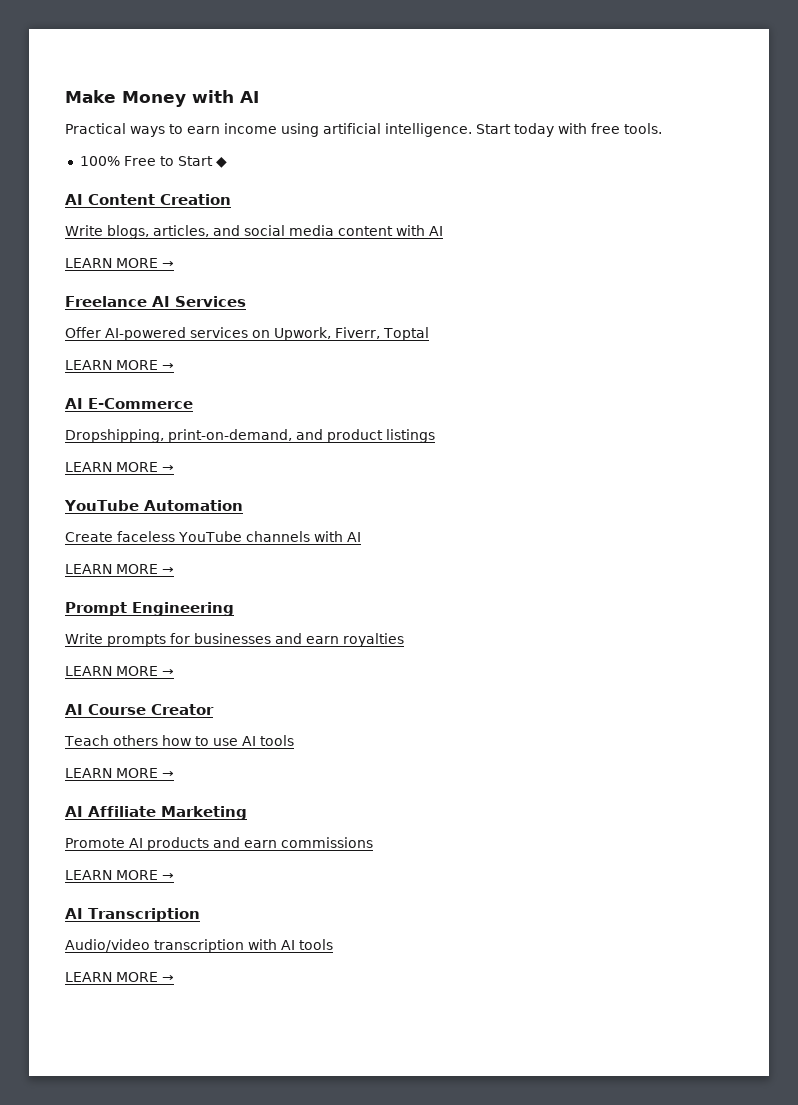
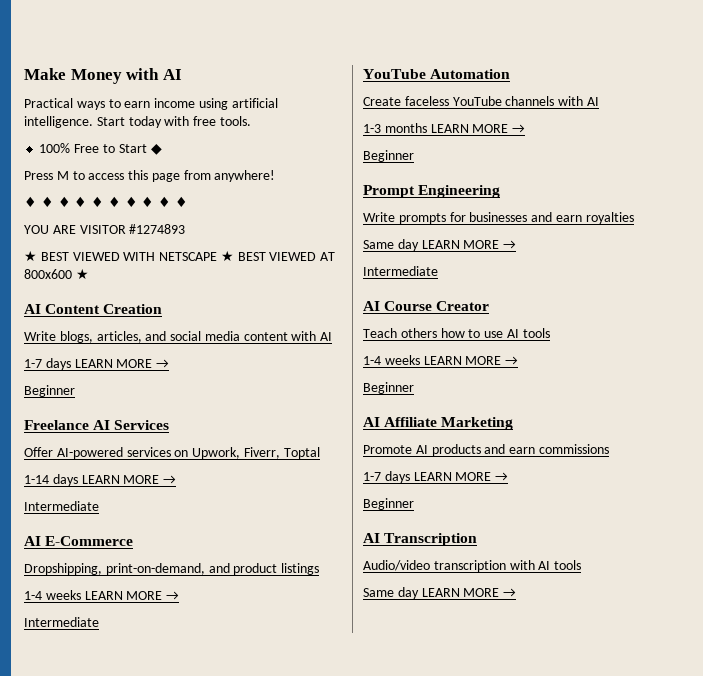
(227, 162) none -> [24,170,276,182] [24,196,189,207] [24,224,186,234] [24,250,336,262] [24,268,89,280] // Press M to access this page from anywhere! // ♦ ♦ ♦ ♦ ♦ ♦ ♦ ♦ ♦ ♦ // YOU ARE VISITOR #1274893 // ★ BEST VIEWED WITH NETSCAPE ★ BEST VIEWED AT 800x600 ★
[65,258,174,268] LEARN MORE → -> [24,358,170,370] [24,385,75,397] 1-7 days LEARN MORE → // Beginner
[65,360,174,370] LEARN MORE → -> [24,474,177,486] [24,501,99,511] 1-14 days LEARN MORE → // Intermediate
[65,462,174,472] LEARN MORE → -> [24,590,180,600] [24,617,99,627] 1-4 weeks LEARN MORE → // Intermediate
[65,564,174,574] LEARN MORE → -> [363,123,526,133] [363,150,414,162] 1-3 months LEARN MORE → // Beginner
[65,666,174,676] LEARN MORE → -> [363,239,517,251] [363,266,438,276] Same day LEARN MORE → // Intermediate
[65,768,174,778] LEARN MORE → -> [363,355,519,365] [363,382,414,394] 1-4 weeks LEARN MORE → // Beginner
[65,870,174,880] LEARN MORE → -> [363,471,509,483] [363,498,414,510] 1-7 days LEARN MORE → // Beginner
(333, 944) none -> [363,587,419,599] Same day

